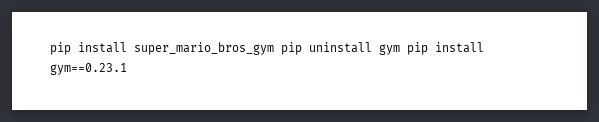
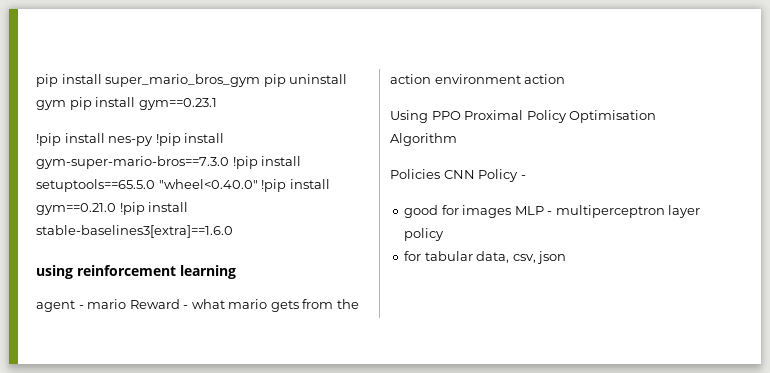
(127, 69) none -> [36,133,225,146] [36,156,302,169] [36,179,330,192] [36,202,189,215] [36,225,233,238] [36,265,236,279] [36,299,359,312] [390,74,566,84] [390,110,657,123] [390,133,457,146] [390,169,526,182] [404,205,701,218] [404,228,445,241] [404,251,567,264] // !pip install nes-py !pip install gym-super-mario-bros==7.3.0 !pip install setuptools==65.5.0 "wheel<0.40.0" !pip install gym==0.21.0 !pip install stable-baselines3[extra]==1.6.0 // using reinforcement learning // agent - mario Reward - what mario gets from the action environment action // Using PPO Proximal Policy Optimisation Algorithm // Policies CNN Policy - // good for images MLP - multiperceptron layer policy // for tabular data, csv, json

